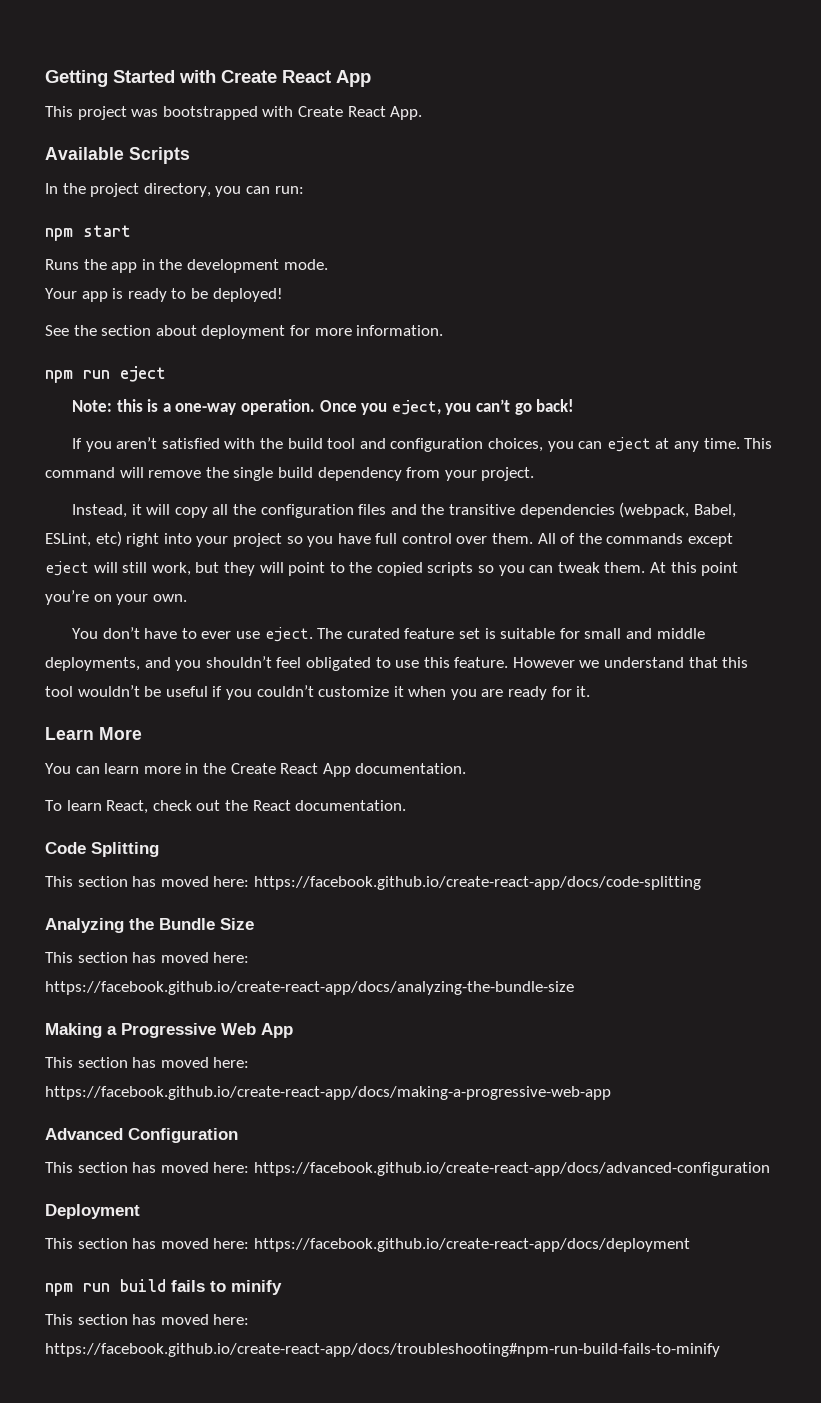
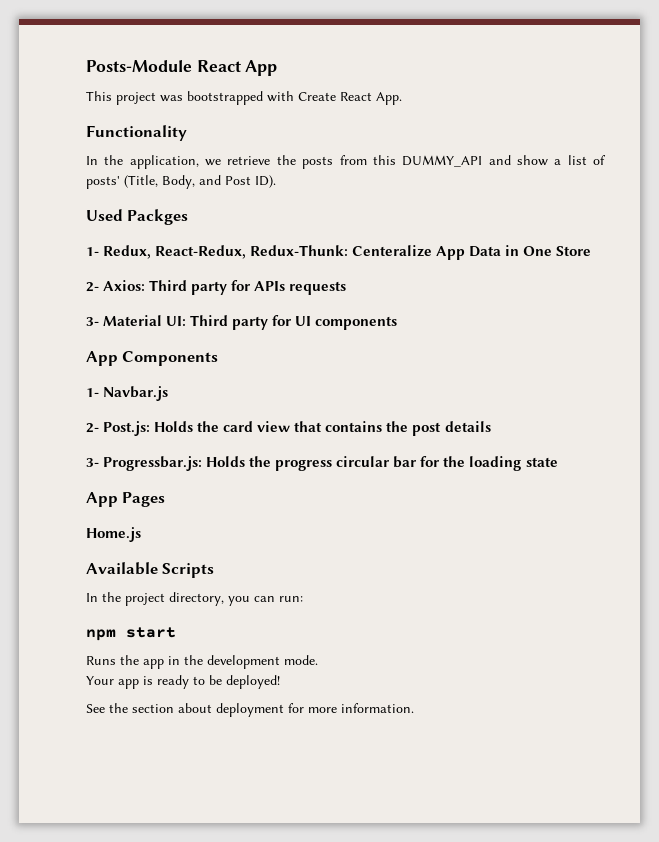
[45,70,277,87] Getting Started with Create -> [86,60,192,72] Posts-Module
(423, 113) none -> [86,125,187,141] [86,155,606,169] [86,175,276,189] [86,209,189,225] [86,245,592,260] [86,280,347,295] [86,315,398,330] [86,351,219,366] [86,386,169,401] [86,421,491,436] [86,456,558,471] [86,492,166,507] [86,527,141,542] // Functionality // In the application, we retrieve the posts from this DUMMY_API and show a list of posts' (Title, Body, and Post ID). // Used Packges // 1- Redux, React-Redux, Redux-Thunk: Centeralize App Data in One Store // 2- Axios: Third party for APIs requests // 3- Material UI: Third party for UI components // App Components // 1- Navbar.js // 2- Post.js: Holds the card view that contains the post details // 3- Progressbar.js: Holds the progress circular bar for the loading state // App Pages // Home.js
[45,366,166,383] [72,399,575,415] [72,437,773,452] [45,467,535,481] [72,502,736,518] [45,531,734,547] [45,561,739,576] [45,590,187,605] [72,627,705,642] [45,656,749,671] [45,685,591,700] [45,727,142,740] [45,763,467,777] [45,800,407,814] [45,842,159,857] [45,876,701,890] [45,918,254,933] [45,952,250,963] [45,981,574,995] [45,1023,293,1038] [45,1057,250,1068] [45,1086,611,1100] [45,1128,238,1143] [45,1162,770,1176] [45,1204,140,1219] [45,1238,690,1252] [45,1279,282,1296] [45,1314,250,1325] [45,1343,720,1357] // npm run eject // Note: this is a one-way operation. Once you eject, you can’t go back! // If you aren’t satisfied with the build tool and configuration choices, you can eject at any time. This command will remove the single build dependency from your project. // Instead, it will copy all the configuration files and the transitive dependencies (webpack, Babel, ESLint, etc) right into your project so you have full control over them. All of the commands except eject will still work, but they will point to the copied scripts so you can tweak them. At this point you’re on your own. // You don’t have to ever use eject. The curated feature set is suitable for small and middle deployments, and you shouldn’t feel obligated to use this feature. However we understand that this tool wouldn’t be useful if you couldn’t customize it when you are ready for it. // Learn More // You can learn more in the Create React App documentation. // To learn React, check out the React documentation. // Code Splitting // This section has moved here: https://facebook.github.io/create-react-app/docs/code-splitting // Analyzing the Bundle Size // This section has moved here: https://facebook.github.io/create-react-app/docs/analyzing-the-bundle-size // Making a Progressive Web App // This section has moved here: https://facebook.github.io/create-react-app/docs/making-a-progressive-web-app // Advanced Configuration // This section has moved here: https://facebook.github.io/create-react-app/docs/advanced-configuration // Deployment // This section has moved here: https://facebook.github.io/create-react-app/docs/deployment // npm run build fails to minify // This section has moved here: https://facebook.github.io/create-react-app/docs/troubleshooting#npm-run-build-fails-to-minify -> (414, 708) none

